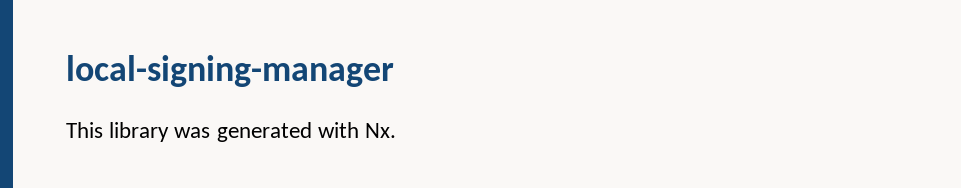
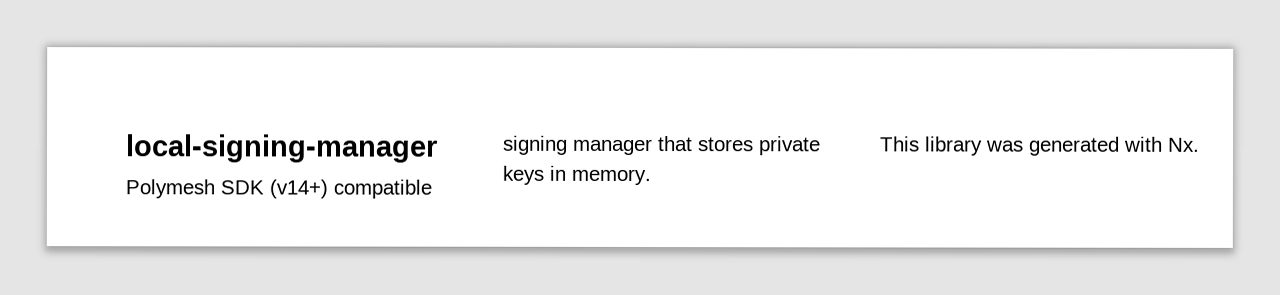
(394, 71) none -> [125,179,432,199] [502,135,821,156] [502,165,651,186] // Polymesh SDK (v14+) compatible signing manager that stores private keys in memory.

